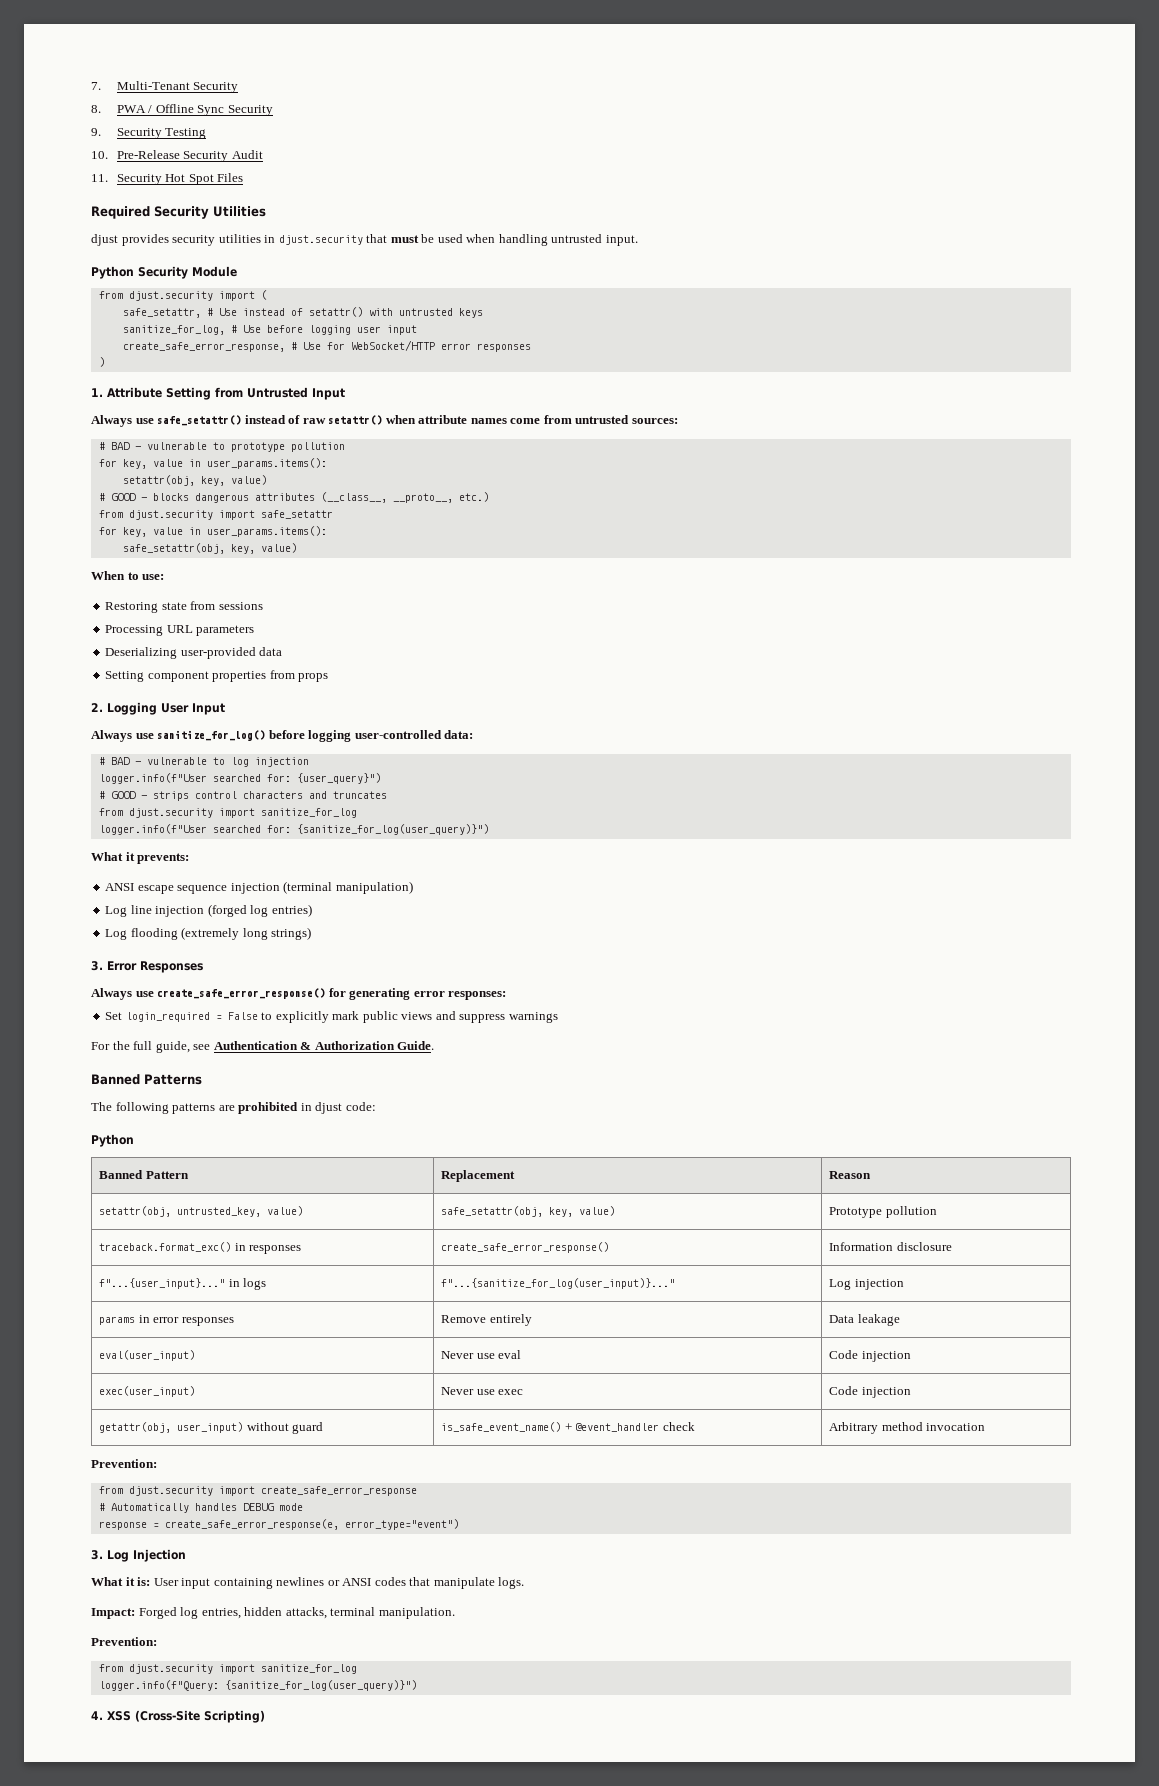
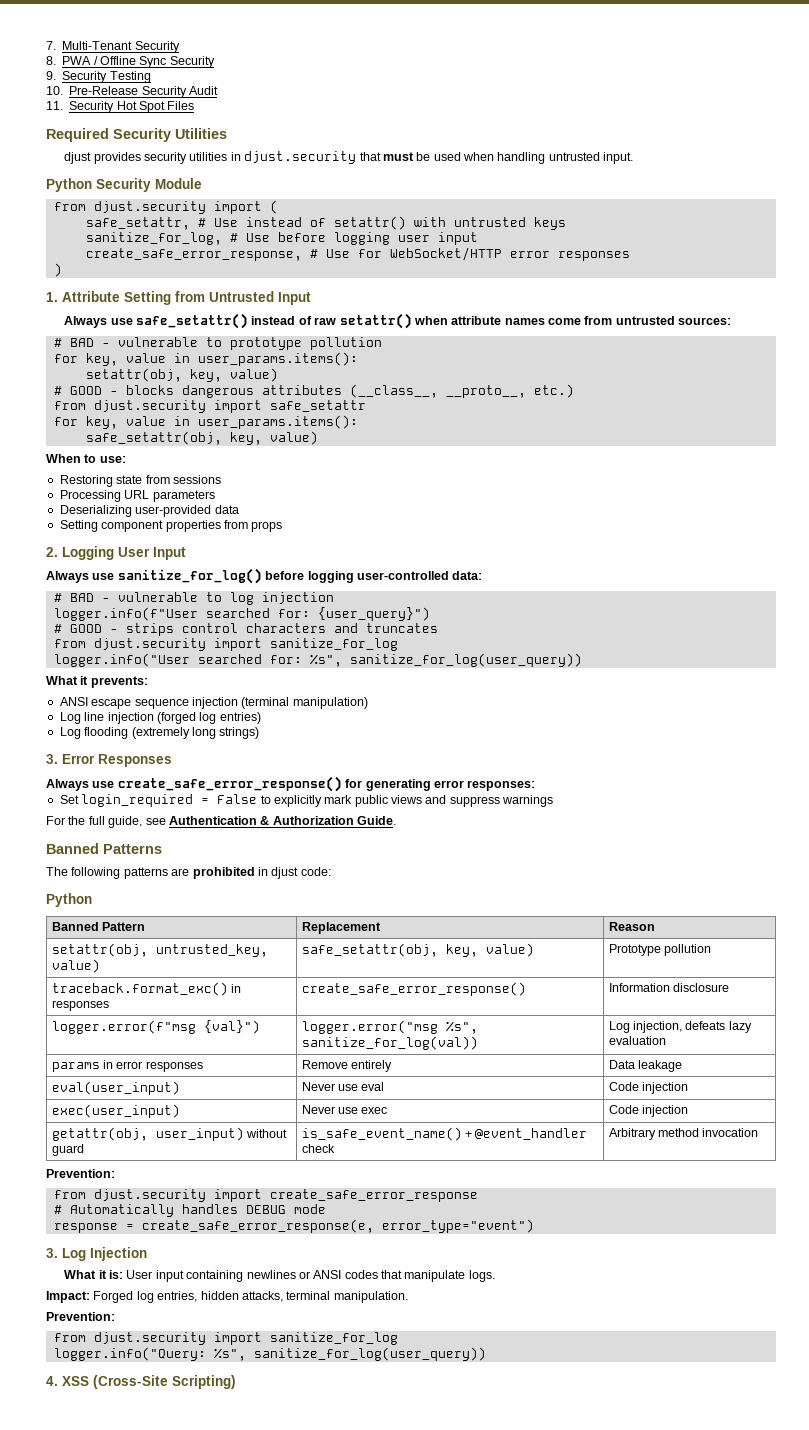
[98,824,489,835] logger.info(f"User searched for: {sanitize_for_log(user_query)}") -> [53,653,582,667] logger.info("User searched for: %s", sanitize_for_log(user_query))
[99,1278,267,1290] [441,1278,676,1289] [829,1279,904,1290] f"...{user_input}..." in logs | f"...{sanitize_for_log(user_input)}..." | Log injection -> [51,1020,260,1034] [301,1020,478,1034] [301,1036,478,1050] [608,1021,752,1033] [608,1036,666,1045] logger.error(f"msg {val}") | logger.error("msg %s", sanitize_for_log(val)) | Log injection, defeats lazy evaluation
[98,1680,417,1691] logger.info(f"Query: {sanitize_for_log(user_query)}") -> [53,1347,486,1361] logger.info("Query: %s", sanitize_for_log(user_query))

